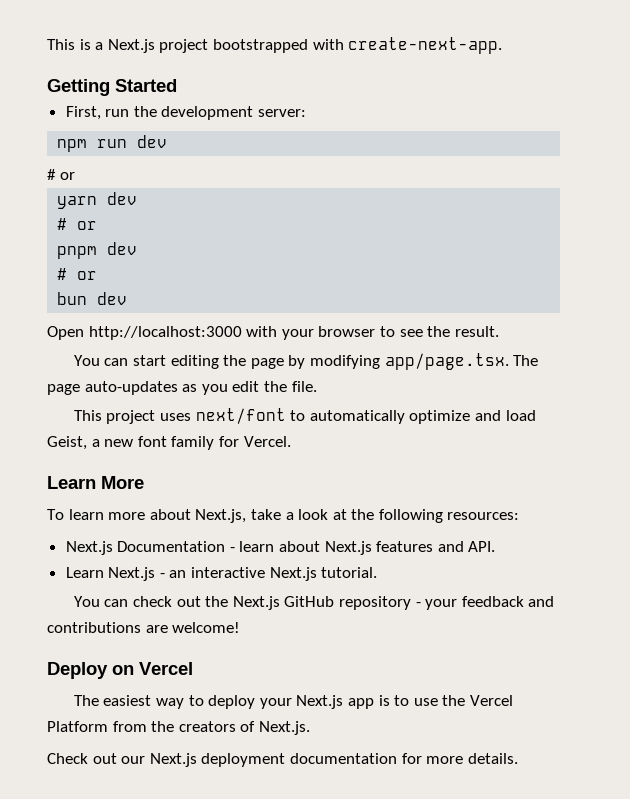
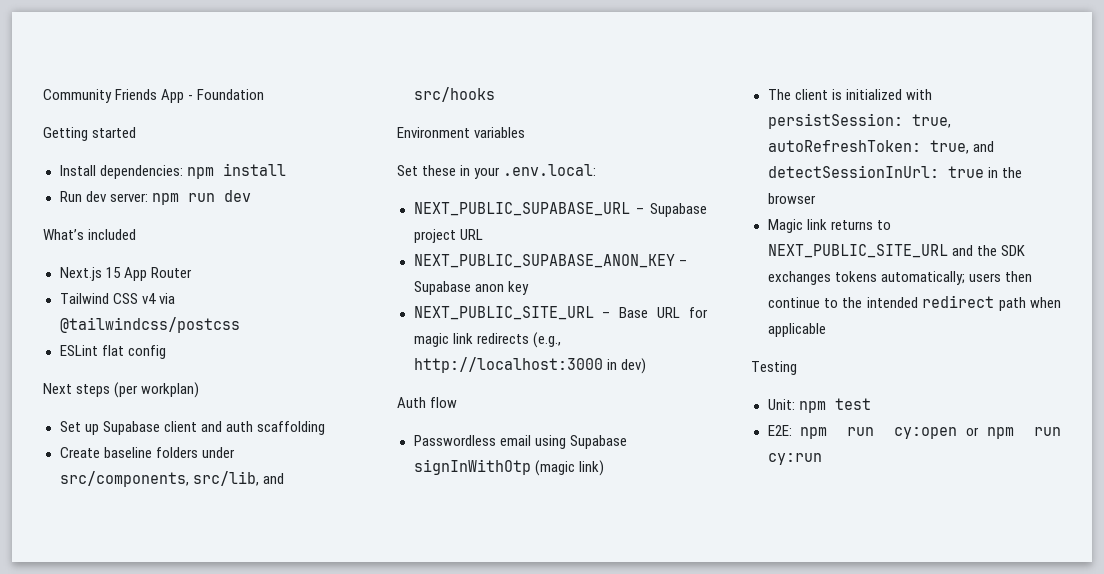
[47,37,503,54] [47,79,177,96] [65,106,254,120] This is a Next.js project bootstrapped with create-next-app. // Getting Started // First, run the development -> [43,89,265,103] [43,127,137,141] [59,163,286,179] [59,191,107,202] Community Friends App - Foundation // Getting started // Install dependencies: npm install // Run dev
(307, 113) // -> (148, 197) none
[47,169,75,180] [57,192,138,209] [57,218,98,230] [57,242,138,259] [57,268,98,280] [57,292,128,305] [47,326,499,340] [73,353,539,370] [47,381,317,395] [73,408,536,424] [47,436,291,450] [47,476,144,489] [47,509,520,523] [65,541,496,555] [65,567,378,581] [73,596,555,610] [47,622,241,633] [47,662,193,679] [73,695,513,709] [47,721,310,735] [47,753,518,767] # or // yarn dev // # or // pnpm dev // # or // bun dev // Open http://localhost:3000 with your browser to see the result. // You can start editing the page by modifying app/page.tsx. The page auto-updates as you edit the file. // This project uses next/font to automatically optimize and load Geist, a new font family for Vercel. // Learn More // To learn more about Next.js, take a look at the following resources: // Next.js Documentation - learn about Next.js features and API. // Learn Next.js - an interactive Next.js tutorial. // You can check out the Next.js GitHub repository - your feedback and contributions are welcome! // Deploy on Vercel // The easiest way to deploy your Next.js app is to use the Vercel Platform from the creators of Next.js. // Check out our Next.js deployment documentation for more details. -> [43,229,137,240] [59,267,192,281] [59,293,175,304] [59,317,240,333] [59,345,166,359] [43,382,200,398] [59,421,325,435] [59,447,235,458] [59,471,284,487] [413,87,495,102] [397,127,526,138] [397,164,597,179] [413,202,707,217] [413,229,483,243] [413,254,687,268] [413,281,529,295] [413,306,708,320] [413,332,561,348] [413,357,646,374] [397,397,458,408] [413,435,627,449] [413,459,604,476] [767,89,932,100] [767,113,951,129] [767,140,994,154] [767,165,1022,178] [767,193,816,204] [767,219,891,233] [767,244,1025,258] [767,271,1032,285] [767,295,1061,311] [767,323,826,337] [751,361,797,375] [767,398,871,413] [767,425,1061,439] [767,453,822,465] What’s included // Next.js 15 App Router // Tailwind CSS v4 via @tailwindcss/postcss // ESLint flat config // Next steps (per workplan) // Set up Supabase client and auth scaffolding // Create baseline folders under src/components, src/lib, and src/hooks // Environment variables // Set these in your .env.local: // NEXT_PUBLIC_SUPABASE_URL – Supabase project URL // NEXT_PUBLIC_SUPABASE_ANON_KEY – Supabase anon key // NEXT_PUBLIC_SITE_URL – Base URL for magic link redirects (e.g., http://localhost:3000 in dev) // Auth flow // Passwordless email using Supabase signInWithOtp (magic link) // The client is initialized with persistSession: true, autoRefreshToken: true, and detectSessionInUrl: true in the browser // Magic link returns to NEXT_PUBLIC_SITE_URL and the SDK exchanges tokens automatically; users then continue to the intended redirect path when applicable // Testing // Unit: npm test // E2E: npm run cy:open or npm run cy:run

